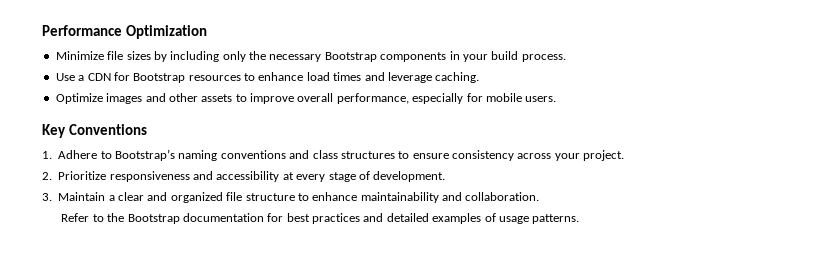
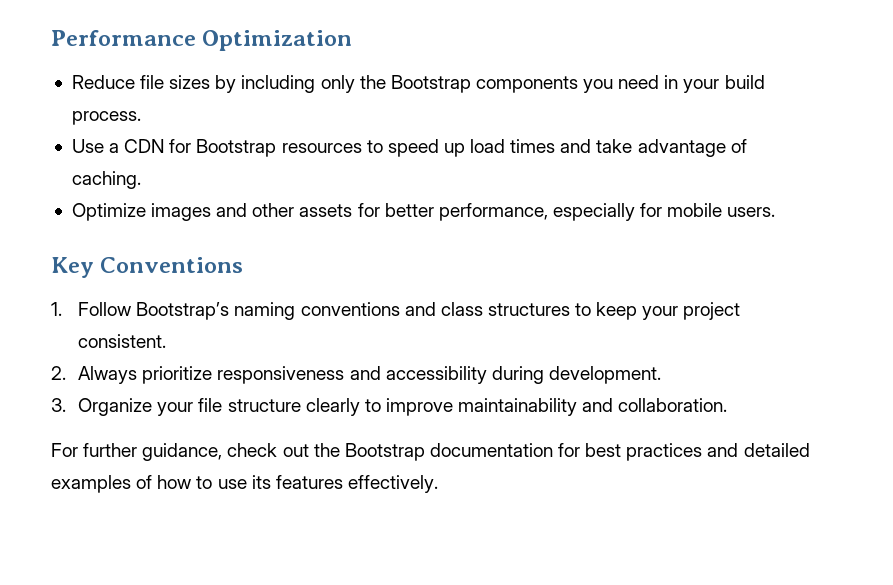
[55,51,104,60] Minimize -> [71,75,135,89] Reduce
[269,54,322,62] necessary -> (386, 82) none
(447, 57) none -> [583,75,660,93] you need
[258,72,304,81] enhance -> [387,139,465,157] speed up
[387,72,432,83] leverage -> [596,139,747,157] take advantage of
[235,93,334,104] to improve overall -> [357,203,434,217] for better
[58,150,112,159] Adhere to -> [78,302,132,316] Follow
[412,150,625,161] ensure consistency across your project. -> [596,302,741,320] [78,334,167,348] keep your project consistent.
[58,171,107,180] Prioritize -> [78,366,213,384] Always prioritize
[282,171,446,182] [42,192,540,203] [61,213,104,222] at every stage of development. // 3. Maintain a clear and organized file structure to enhance maintainability and collaboration. // Refer to -> [491,366,661,384] [51,398,728,416] [51,443,309,461] during development. // 3. Organize your file structure clearly to improve maintainability and collaboration. // For further guidance, check out
[498,214,580,224] usage patterns. -> [157,475,438,493] how to use its features effectively.

